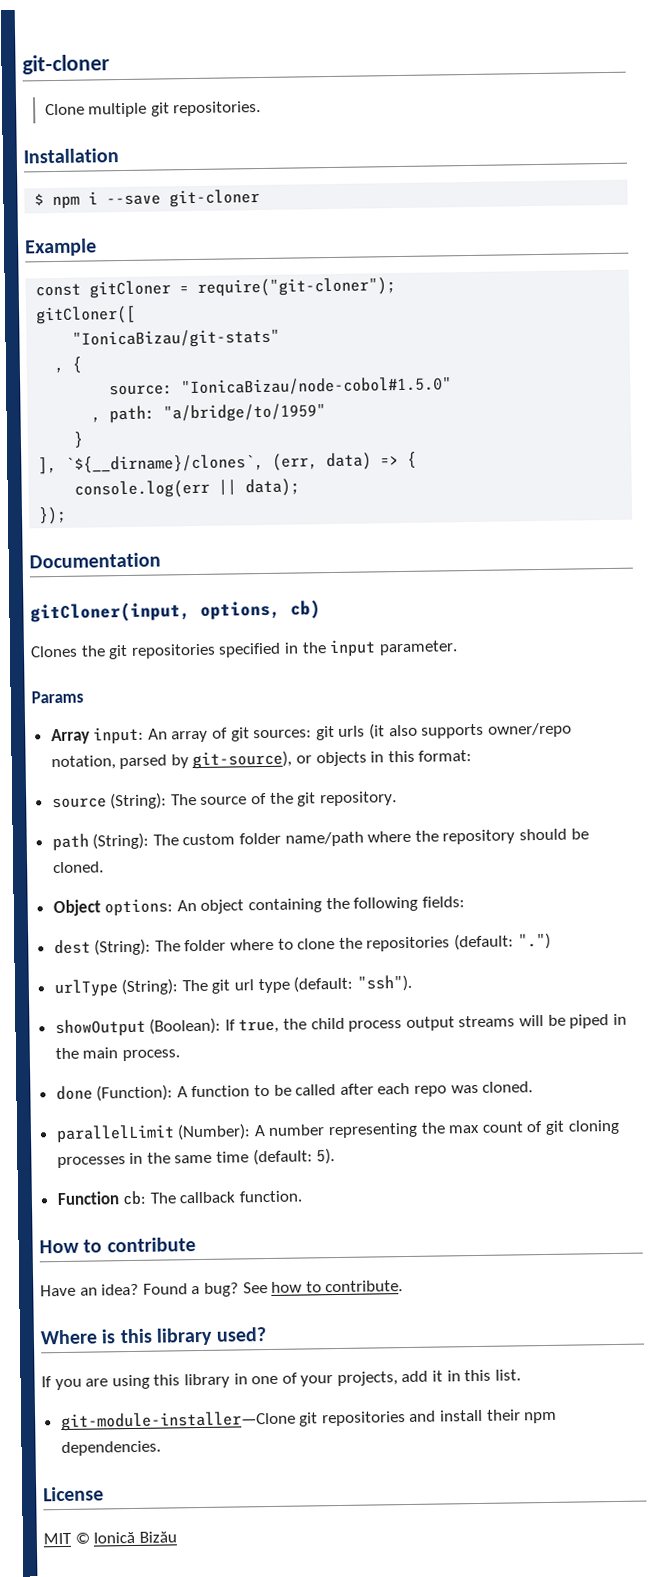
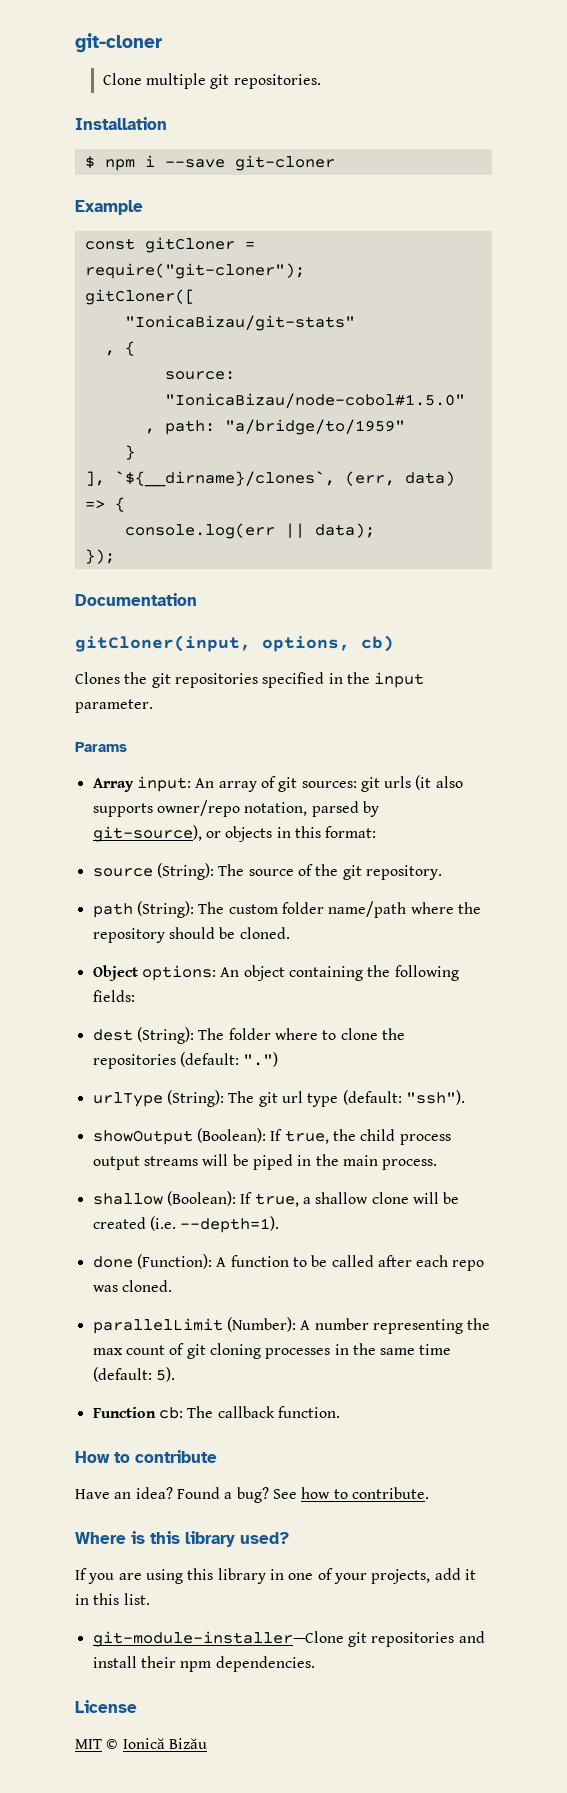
(180, 1055) none -> [92,1191,460,1207] [92,1216,280,1233] // shallow (Boolean): If true, a shallow clone will be created (i.e. --depth=1).

